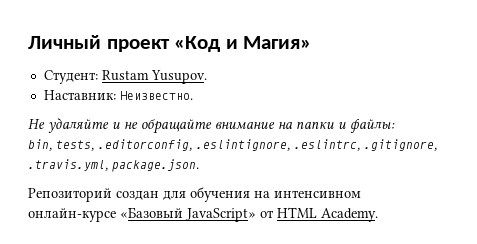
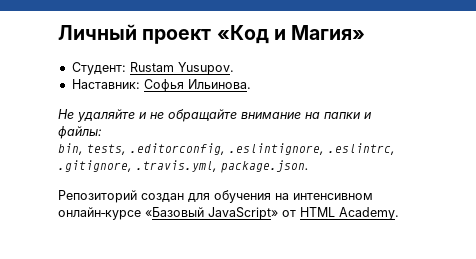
[119,91,193,100] Неизвестно. -> [143,79,251,92] Софья Ильинова.

